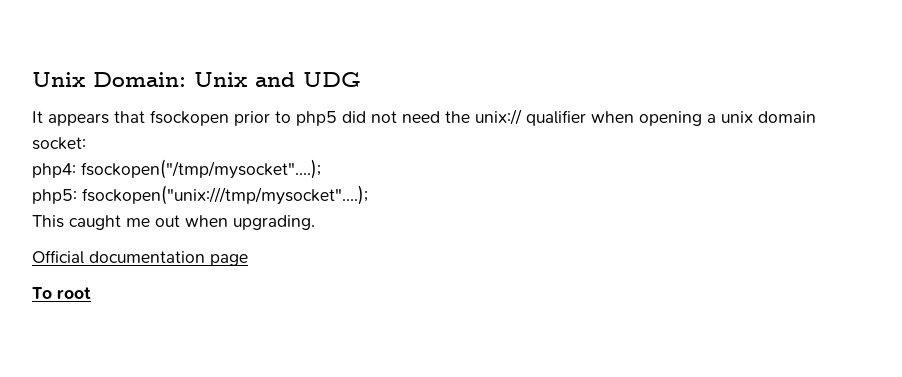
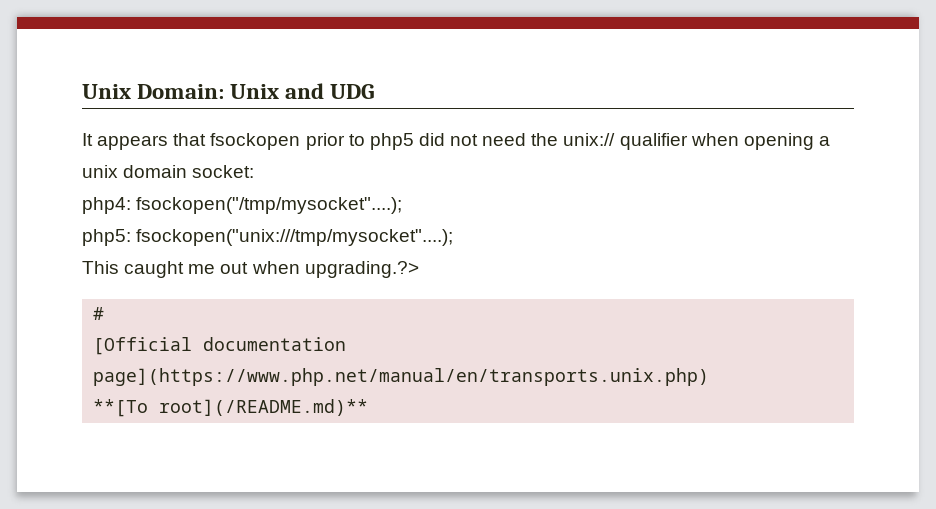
[233,215,315,230] [32,250,248,266] [32,287,91,299] upgrading. // Official documentation page // To root -> [304,261,419,278] [93,307,105,320] [93,337,347,355] [93,368,710,386] [93,399,369,417] upgrading.?> // # // [Official documentation page](https://www.php.net/manual/en/transports.unix.php) // **[To root](/README.md)**

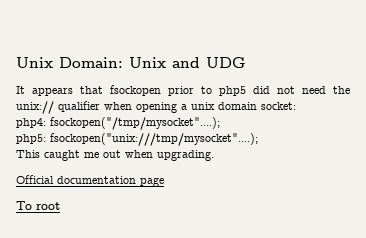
[304,261,419,278] [93,307,105,320] [93,337,347,355] [93,368,710,386] [93,399,369,417] upgrading.?> // # // [Official documentation page](https://www.php.net/manual/en/transports.unix.php) // **[To root](/README.md)** -> [157,150,214,161] [16,175,164,187] [16,201,60,210] upgrading. // Official documentation page // To root

